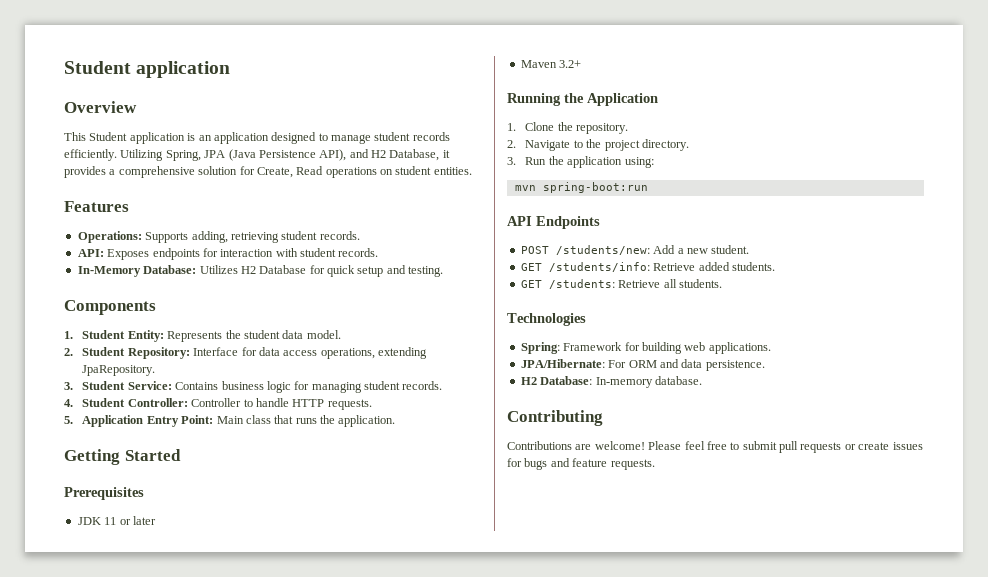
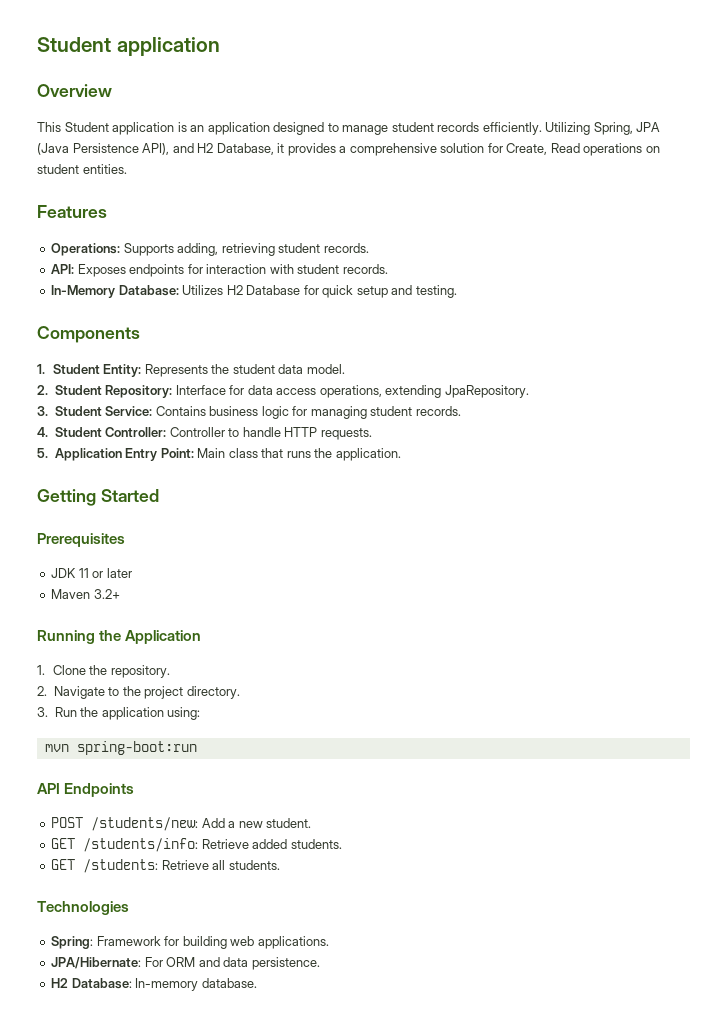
[507,410,603,426] [507,441,923,453] [507,458,655,470] // Contributing // Contributions are welcome! Please feel free to submit pull requests or create issues for bugs and feature requests. -> (257, 983) none

